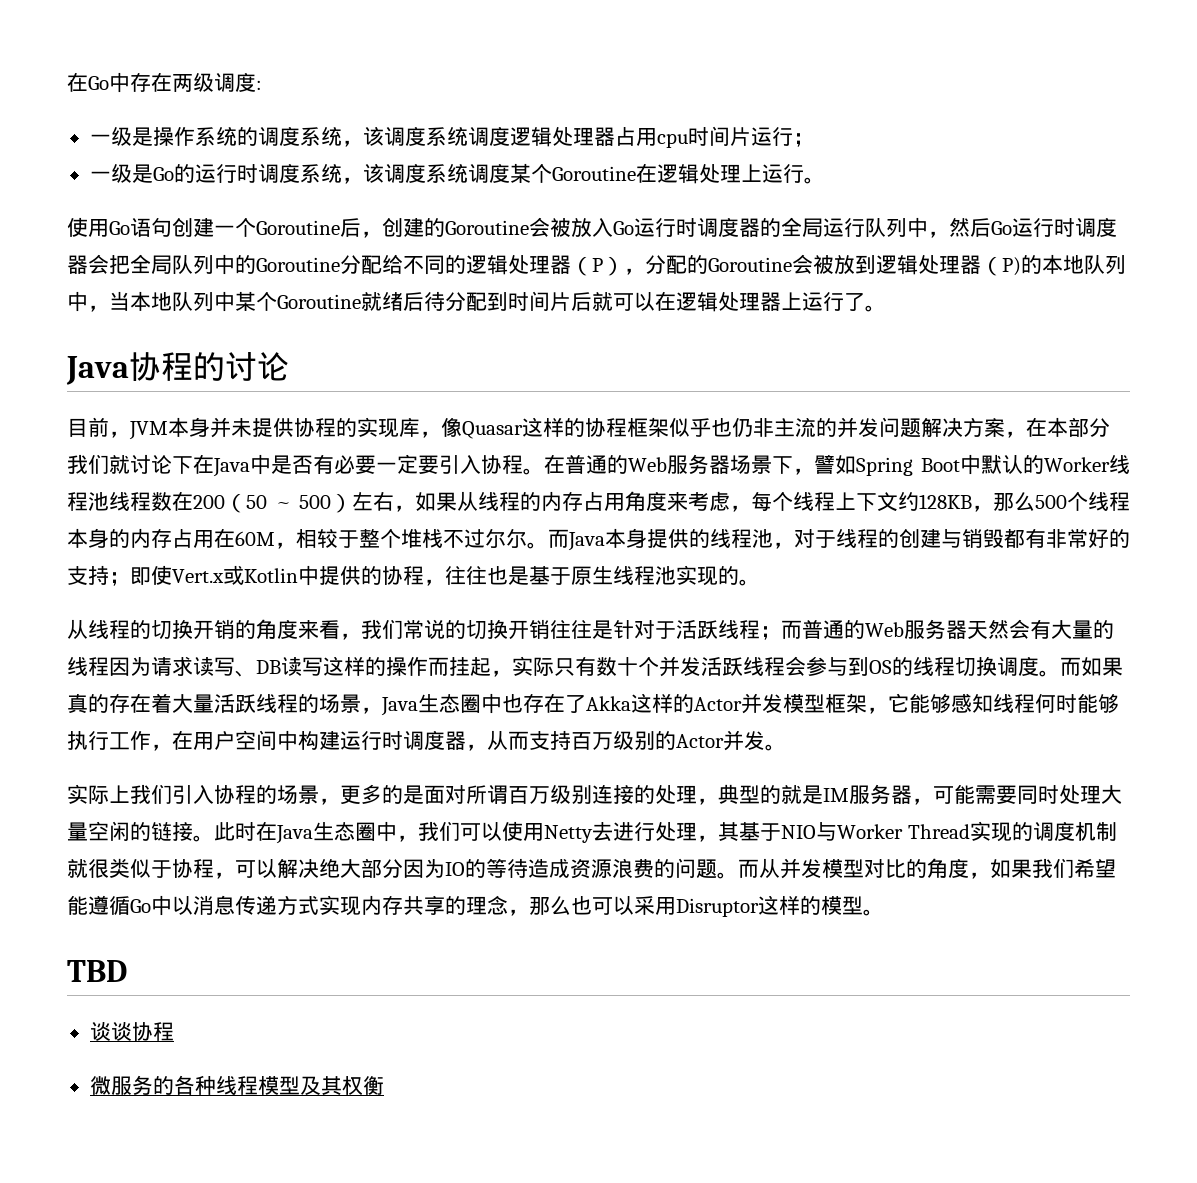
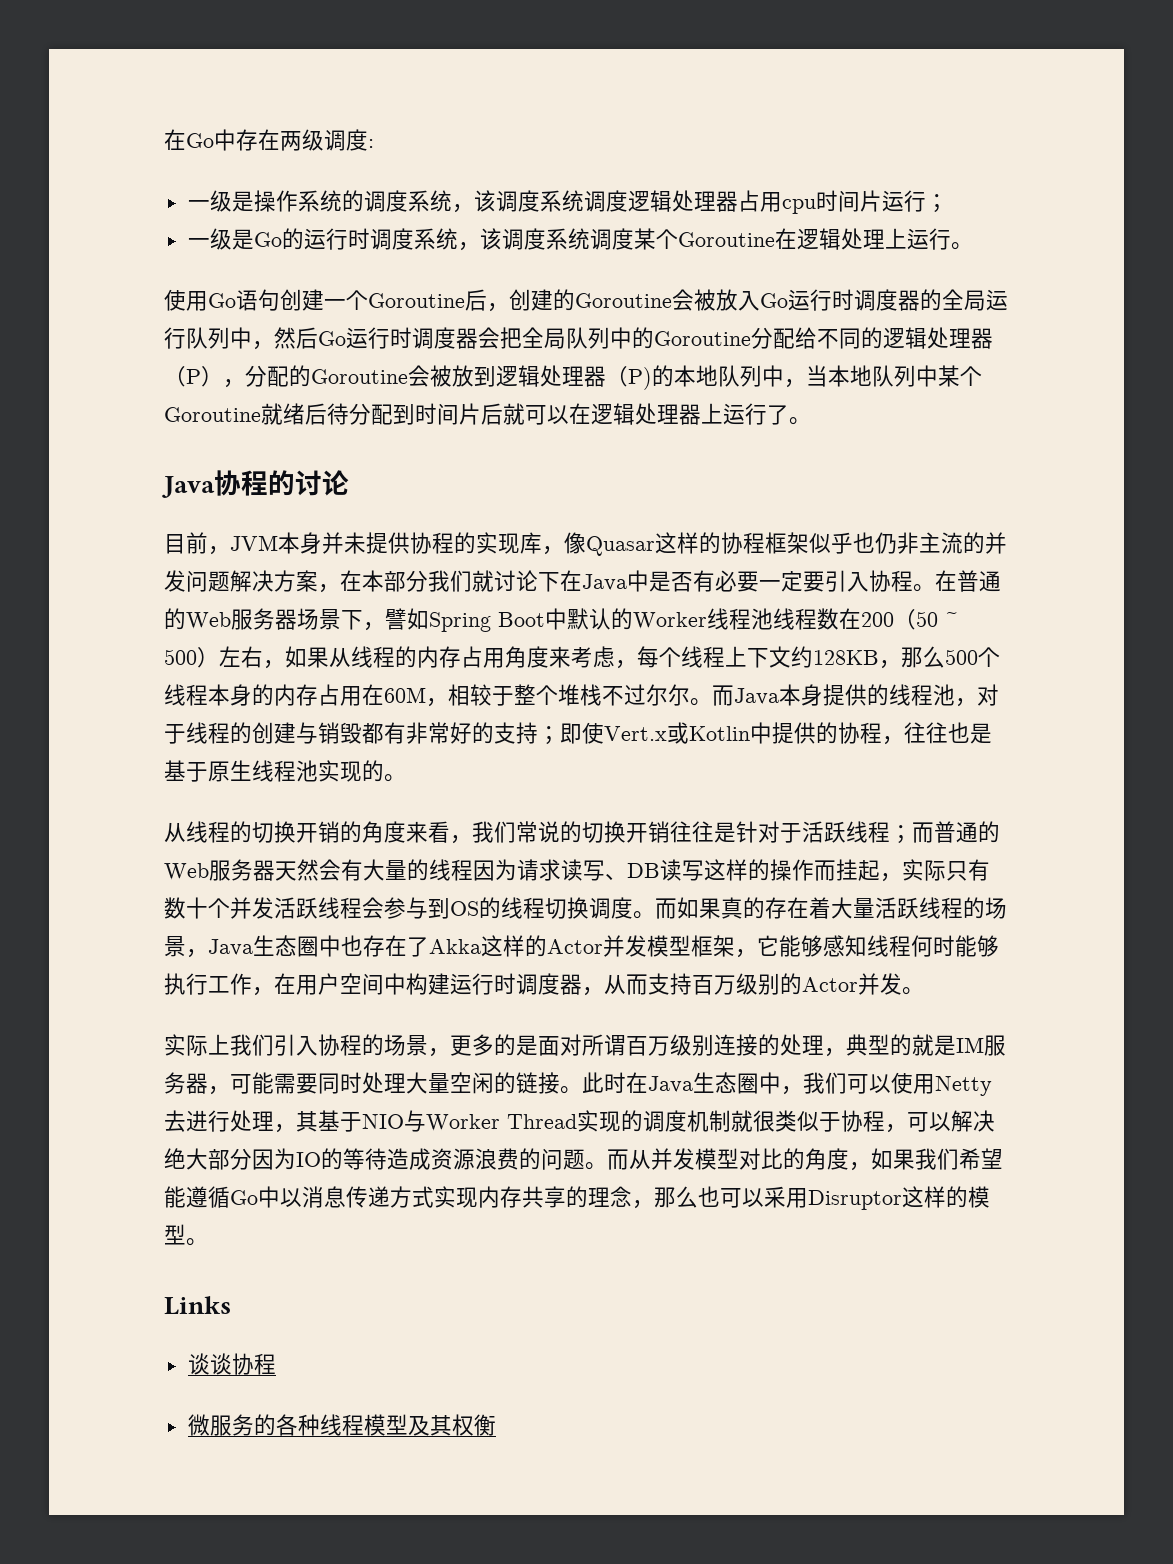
[67,960,127,982] TBD -> [164,1296,231,1315] Links

